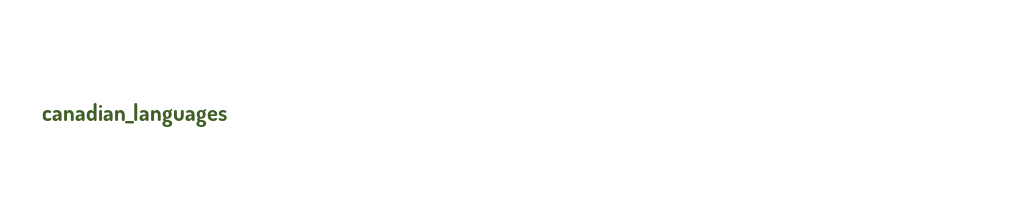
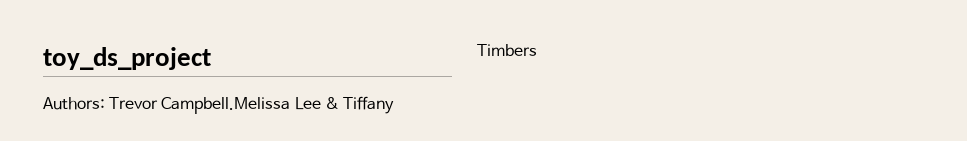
[42,103,227,127] canadian_languages -> [43,47,211,70] [43,96,394,114] [477,44,537,56] toy_ds_project // Authors: Trevor Campbell.Melissa Lee & Tiffany Timbers

